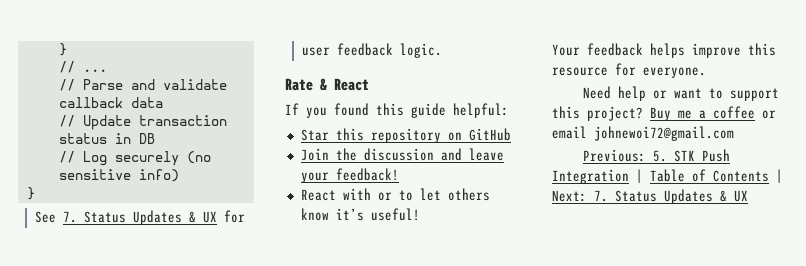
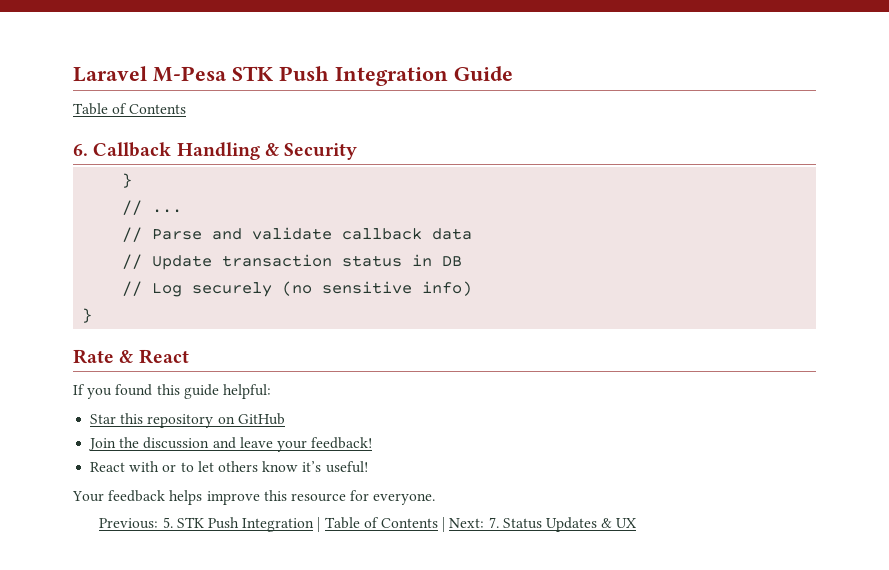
(58, 49) none -> [73,66,513,86] [73,103,187,115] [73,142,358,160] Laravel M-Pesa STK Push Integration Guide // Table of Contents // 6. Callback Handling & Security //
[35,210,246,225] [302,43,443,58] // See 7. Status Updates & UX for user feedback logic. -> (93, 315) none
[582,86,779,101] [552,106,776,121] [552,126,734,141] // Need help or want to support this project? Buy me a coffee or email johnewoi72@gmail.com -> (436, 499) none

